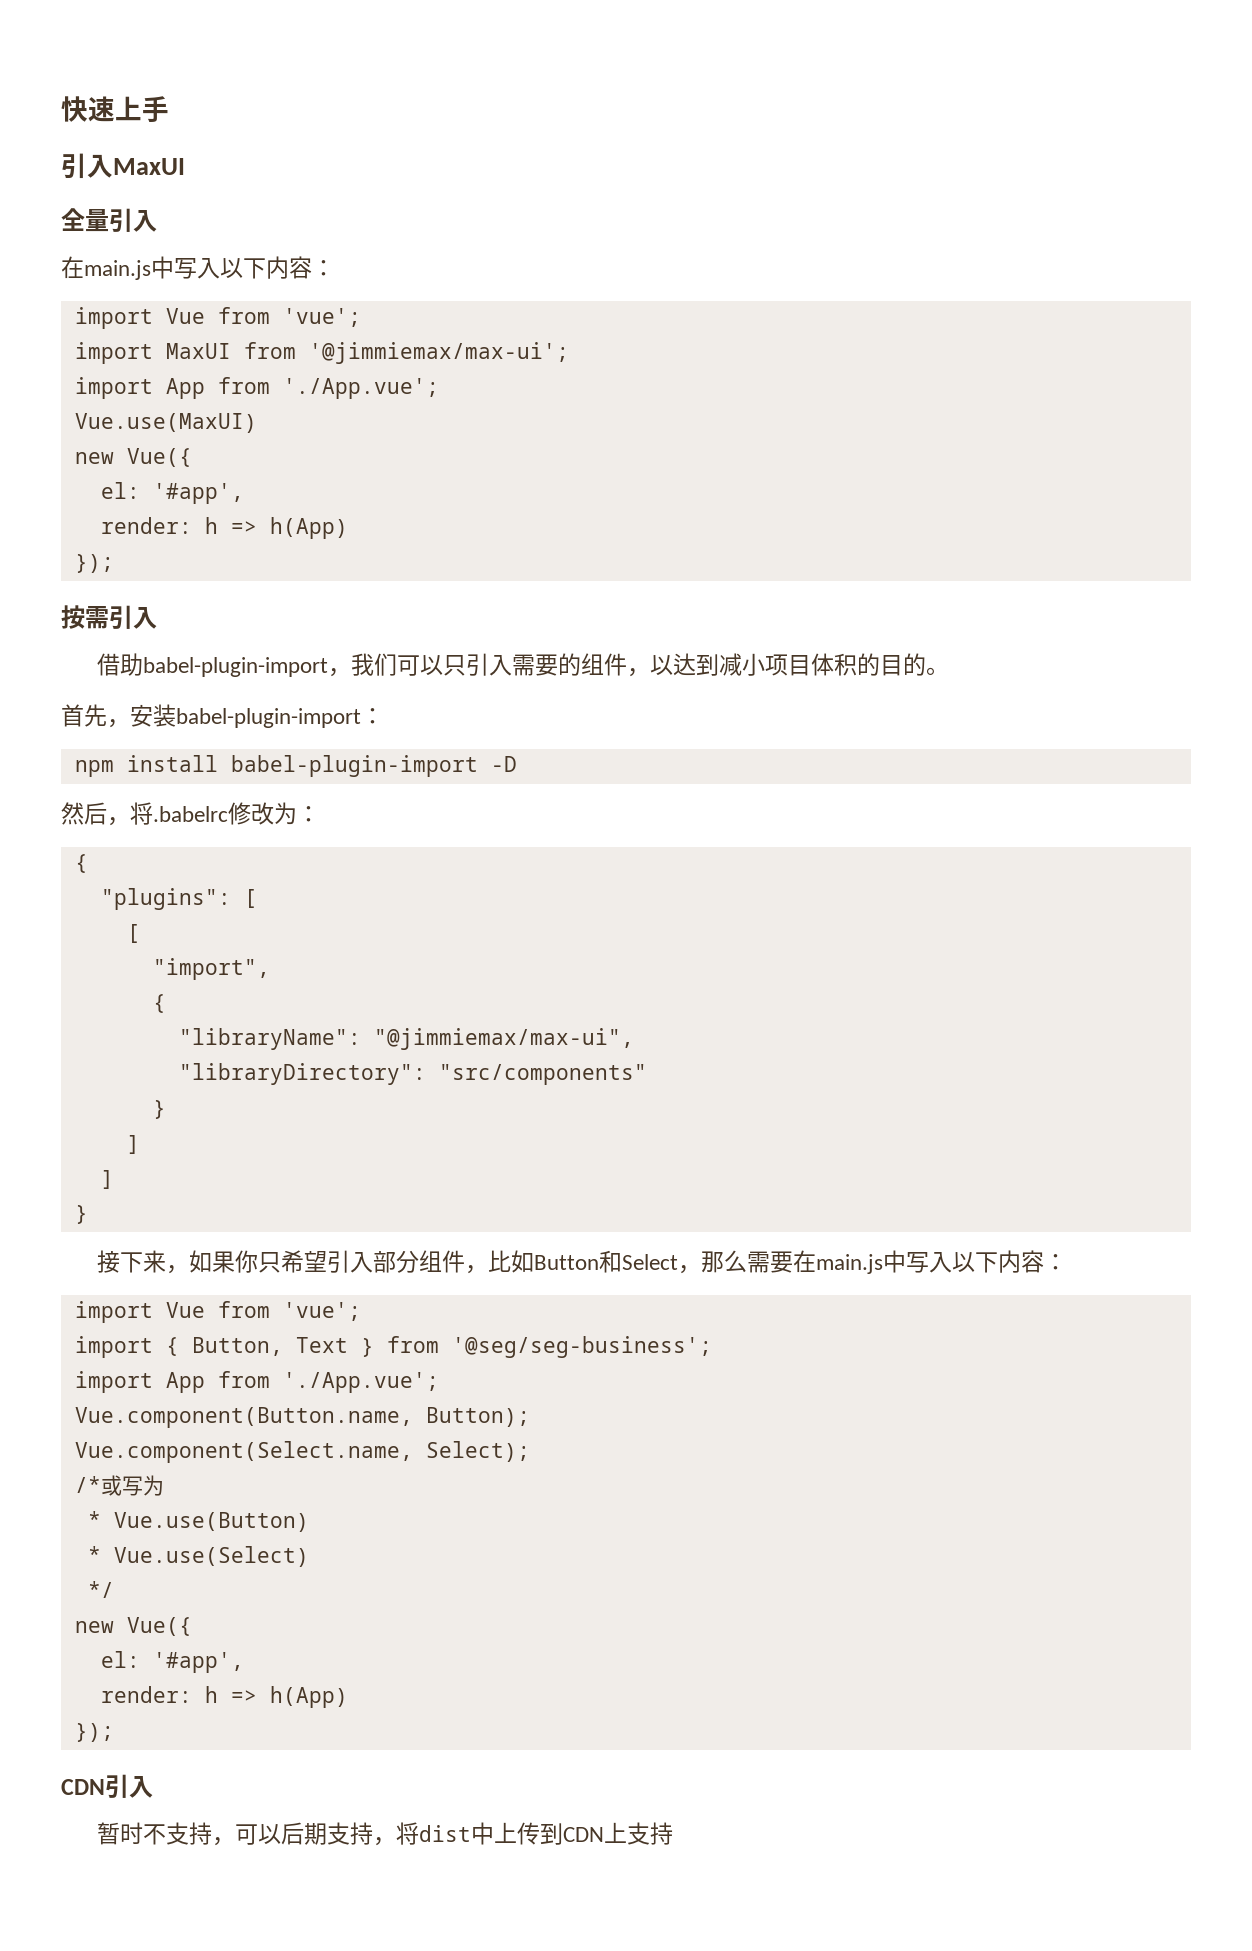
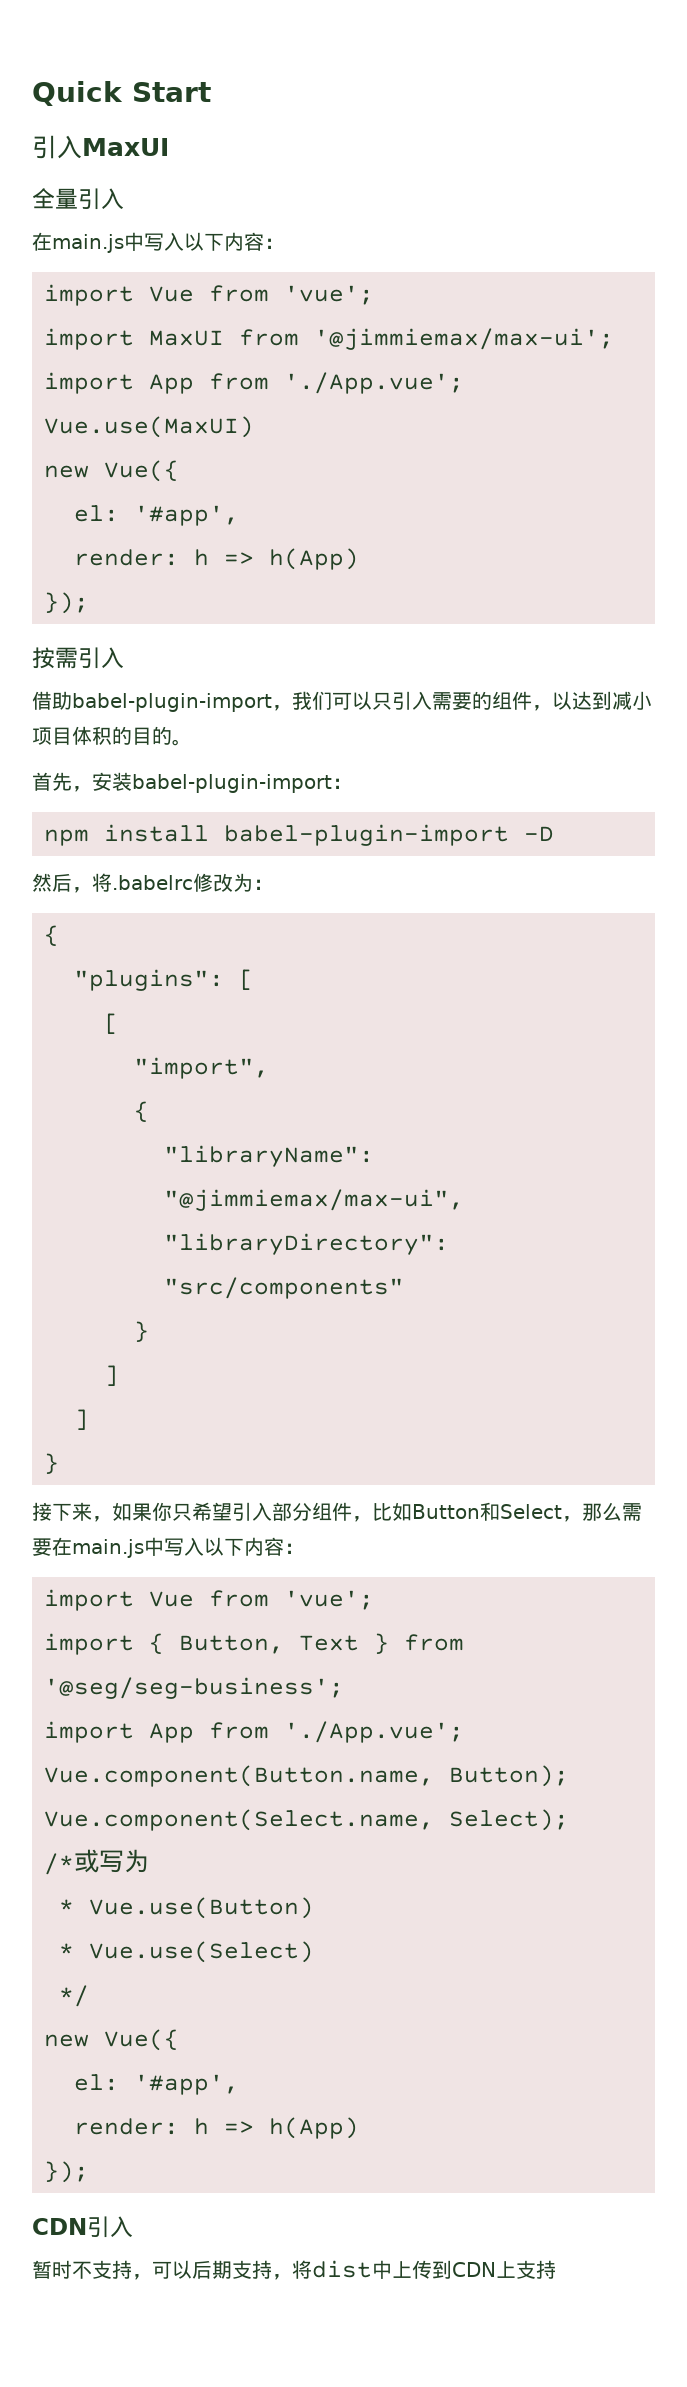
[61,96,169,123] 快速上手 -> [32,81,211,106] Quick Start

